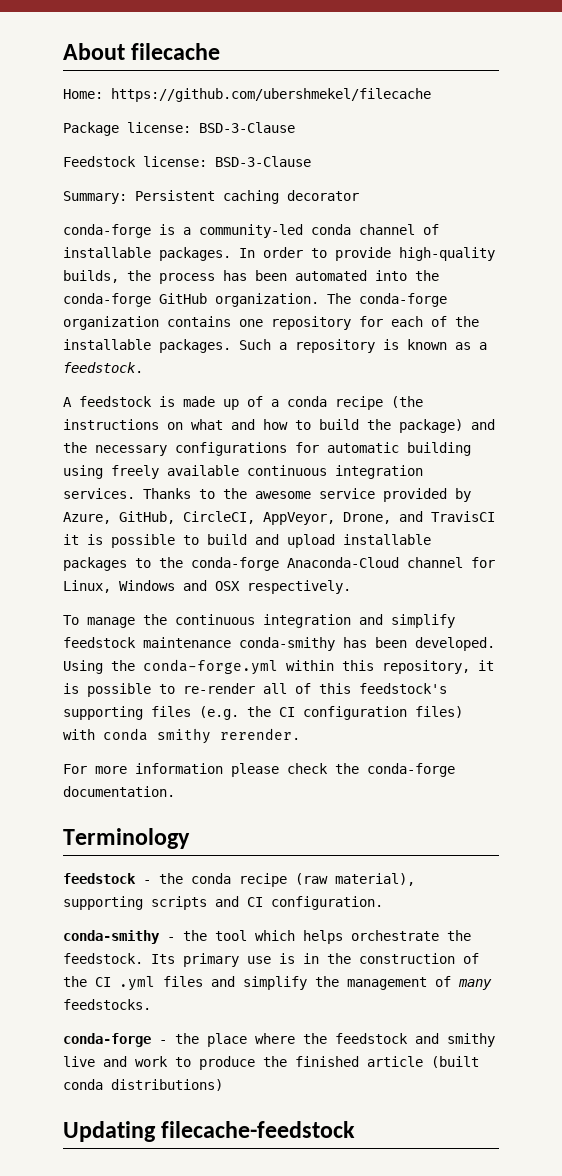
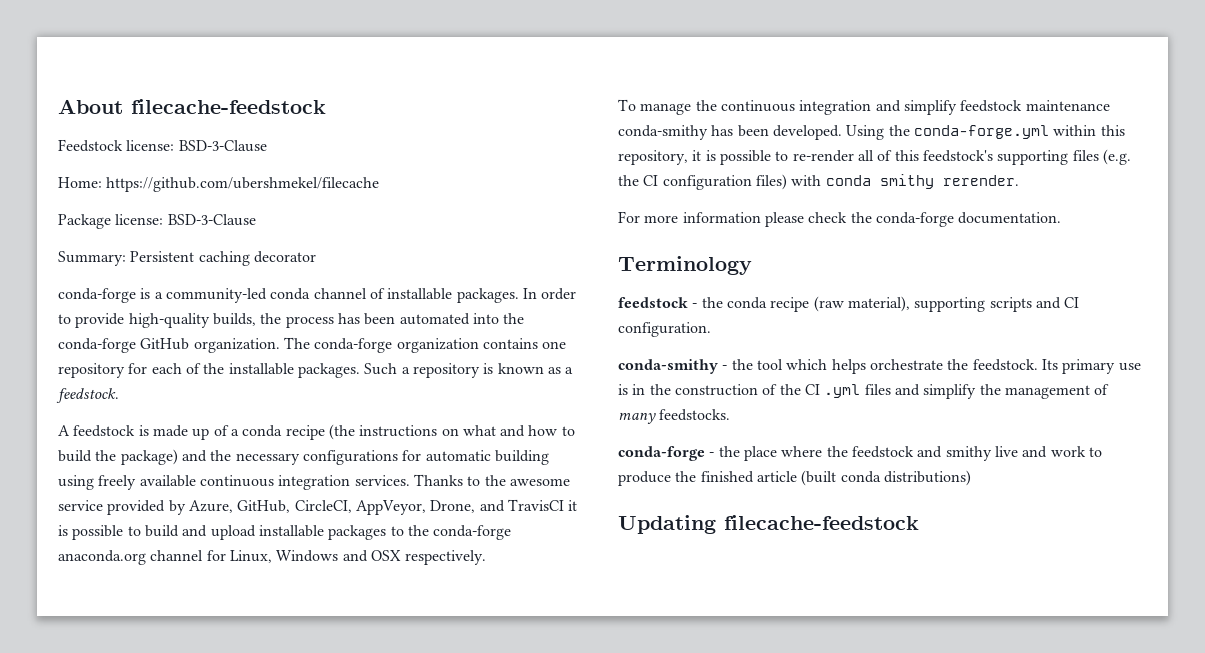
[131,43,221,60] filecache -> [131,99,326,114] [58,139,267,152] filecache-feedstock // Feedstock license: BSD-3-Clause
[63,156,311,167] // Feedstock license: BSD-3-Clause -> (256, 220) none
[287,557,399,568] Anaconda-Cloud -> [58,550,146,565] anaconda.org

